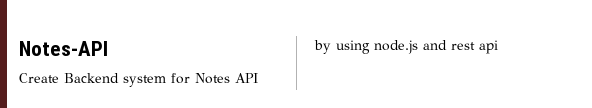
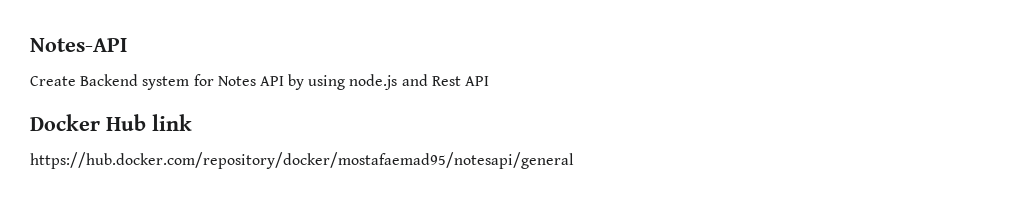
[451,40,498,54] rest api -> [431,76,490,86] [30,114,192,131] [30,152,574,169] Rest API // Docker Hub link // https://hub.docker.com/repository/docker/mostafaemad95/notesapi/general

